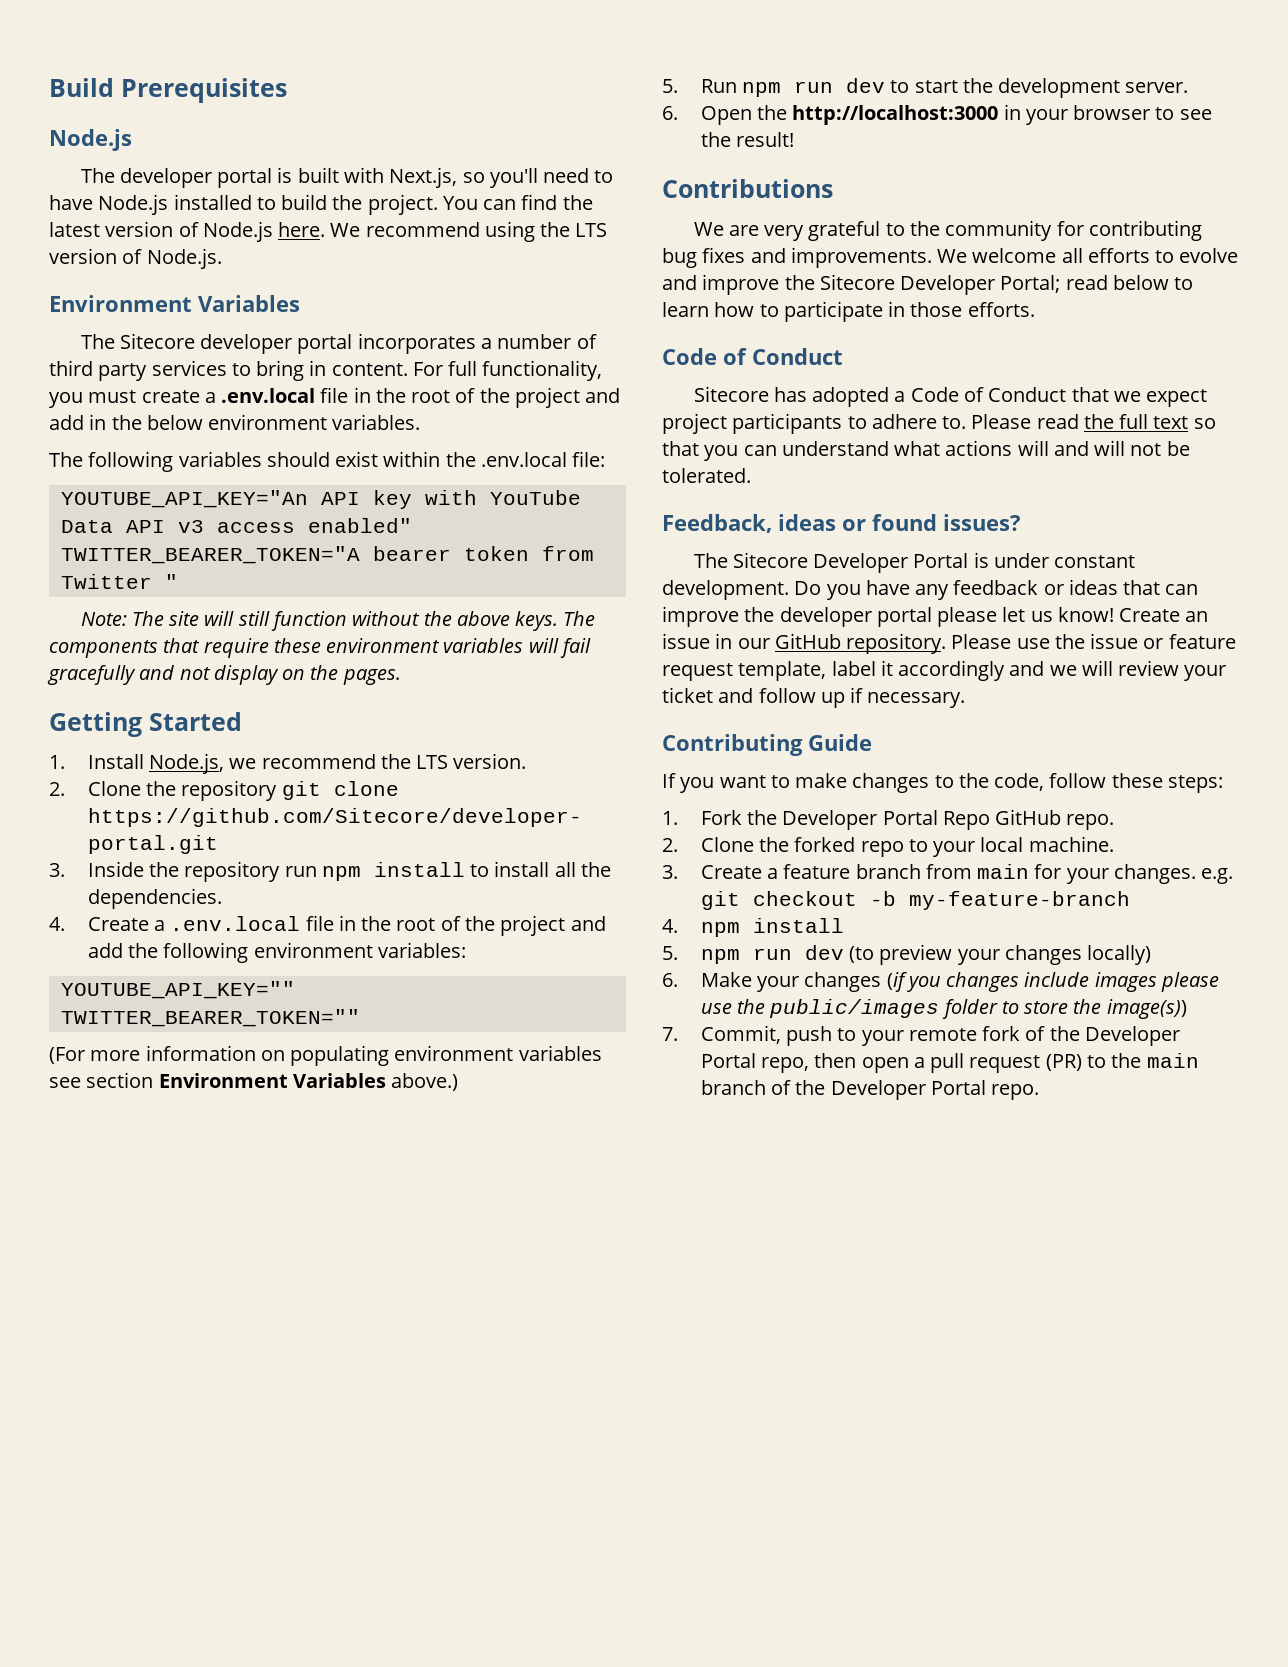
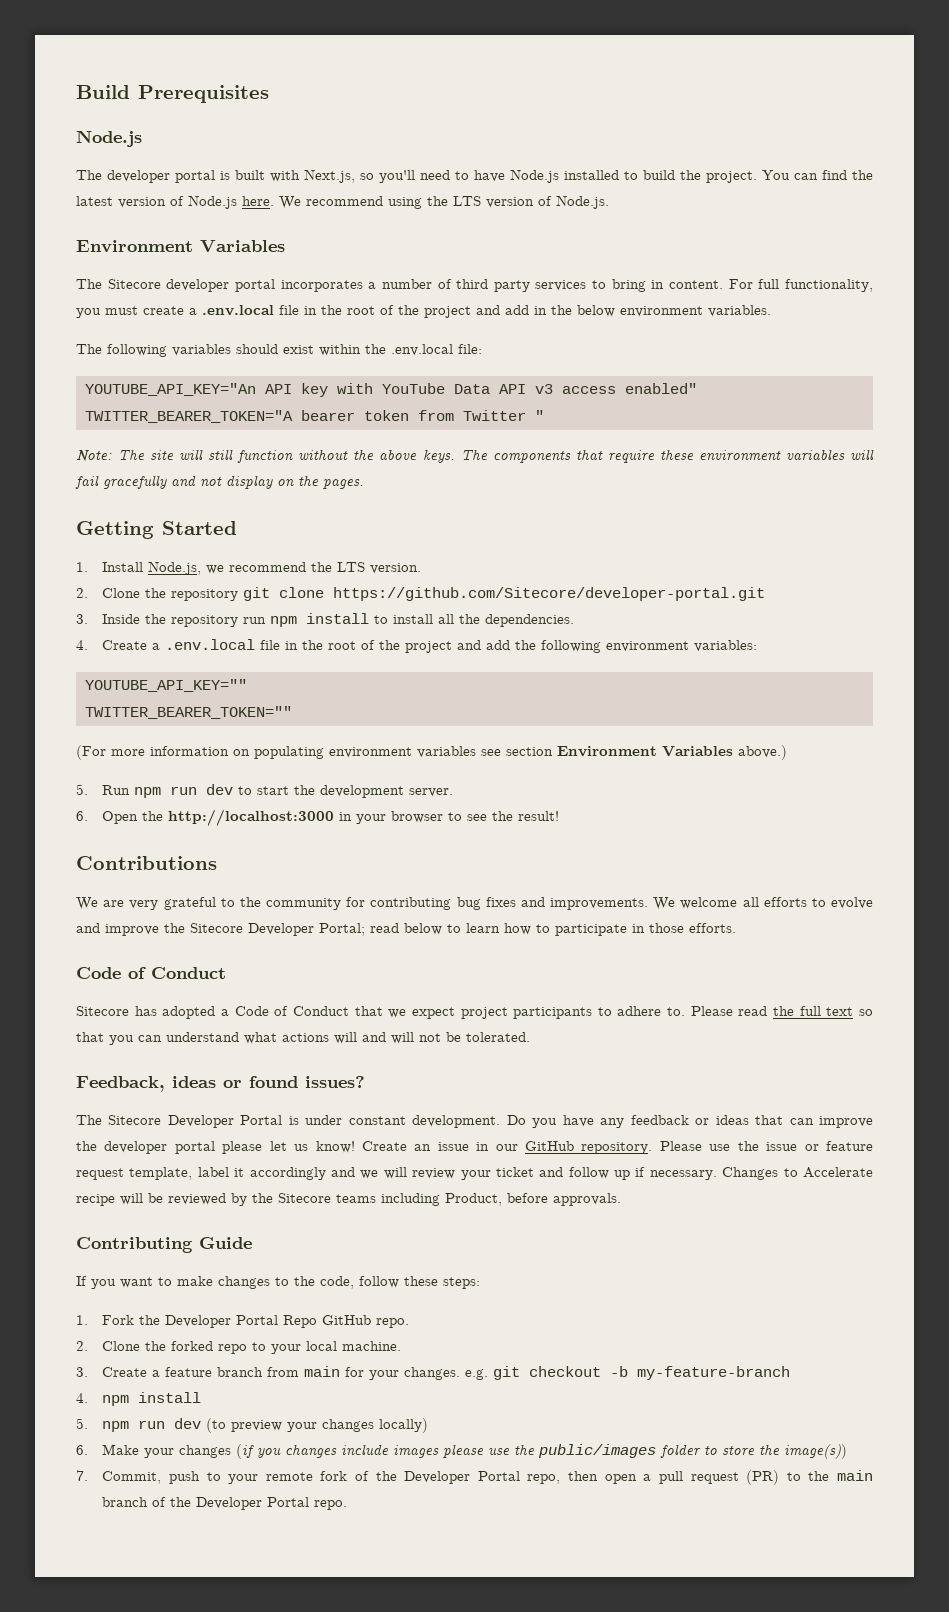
(966, 700) none -> [722,1167,874,1180] [76,1193,621,1206] Changes to Accelerate recipe will be reviewed by the Sitecore teams including Product, before approvals.

